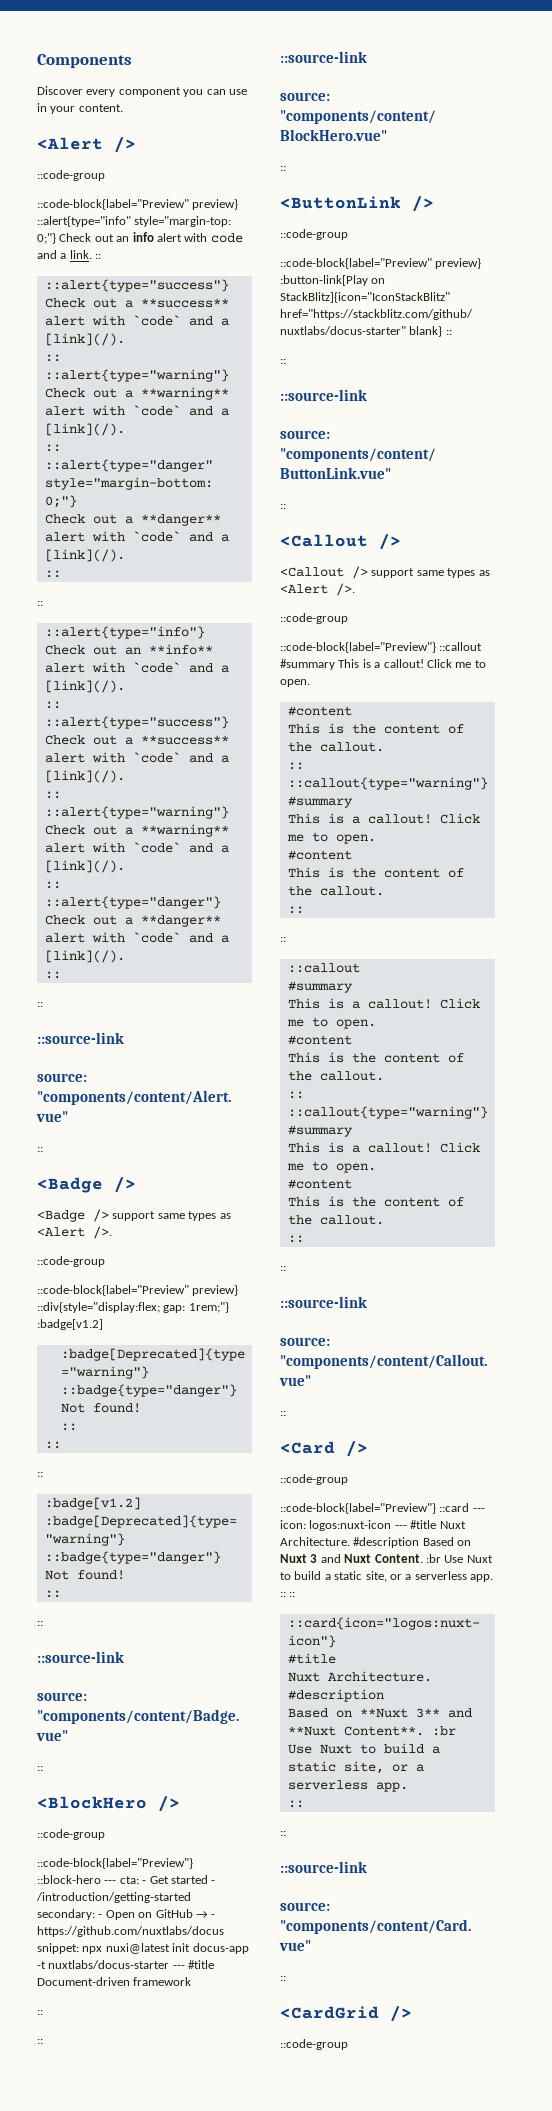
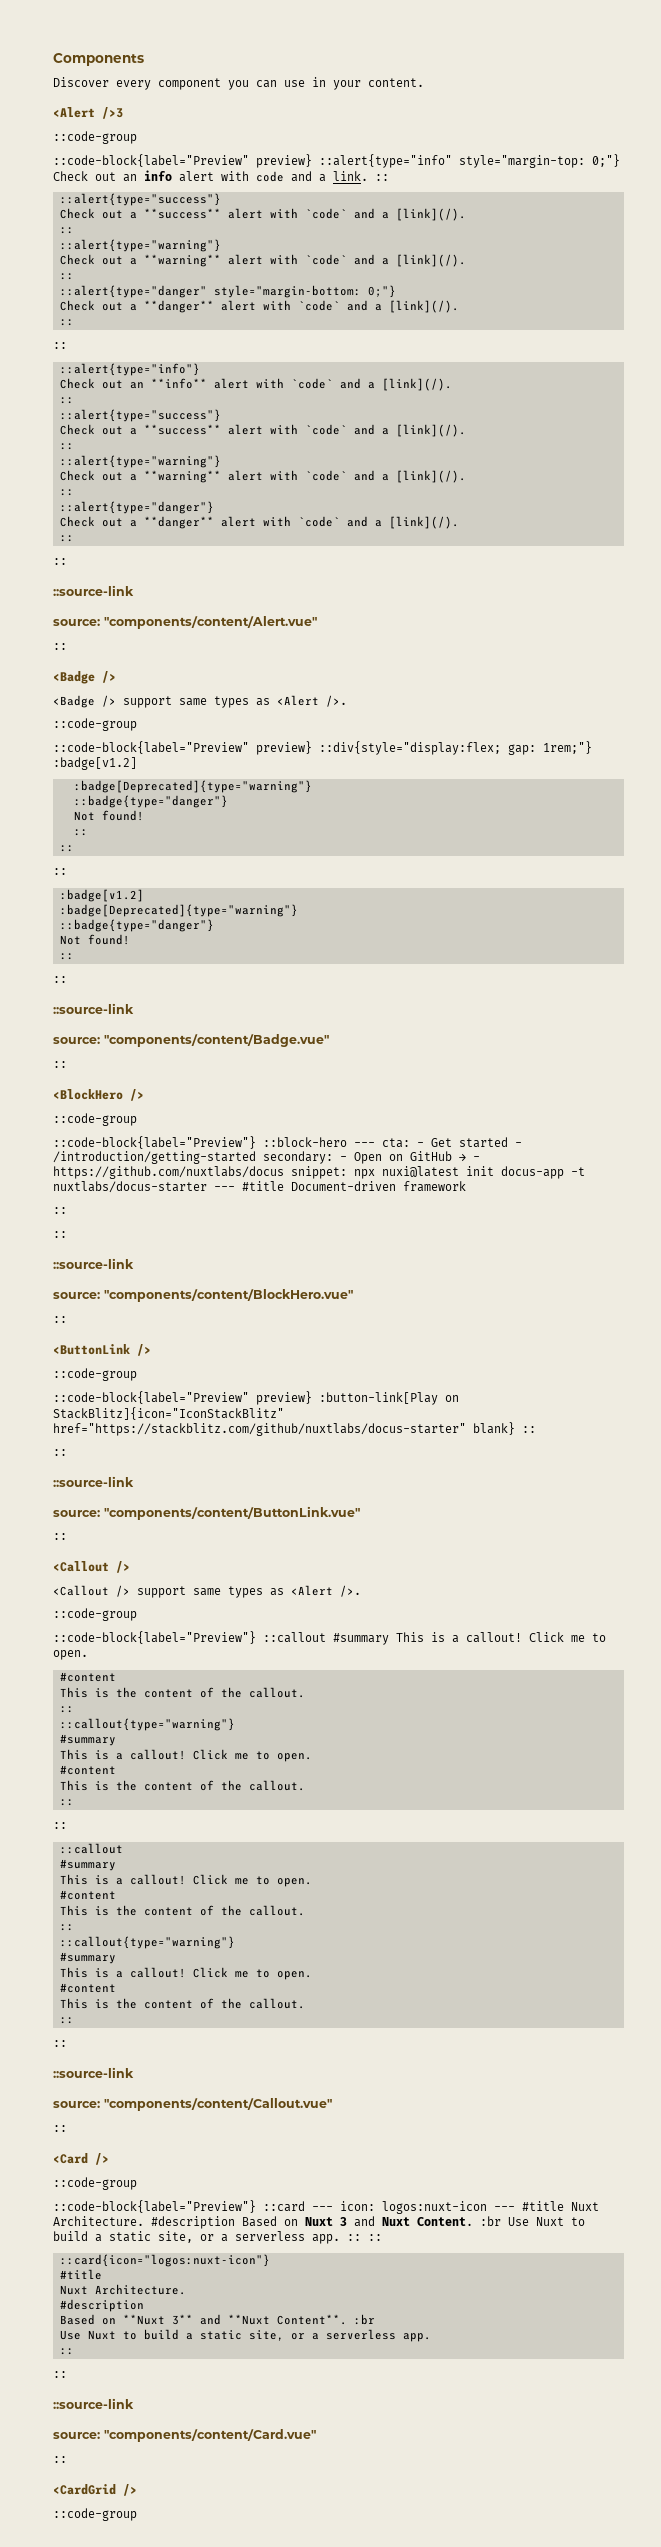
[114,137,136,153] /> -> [102,107,123,119] />3

